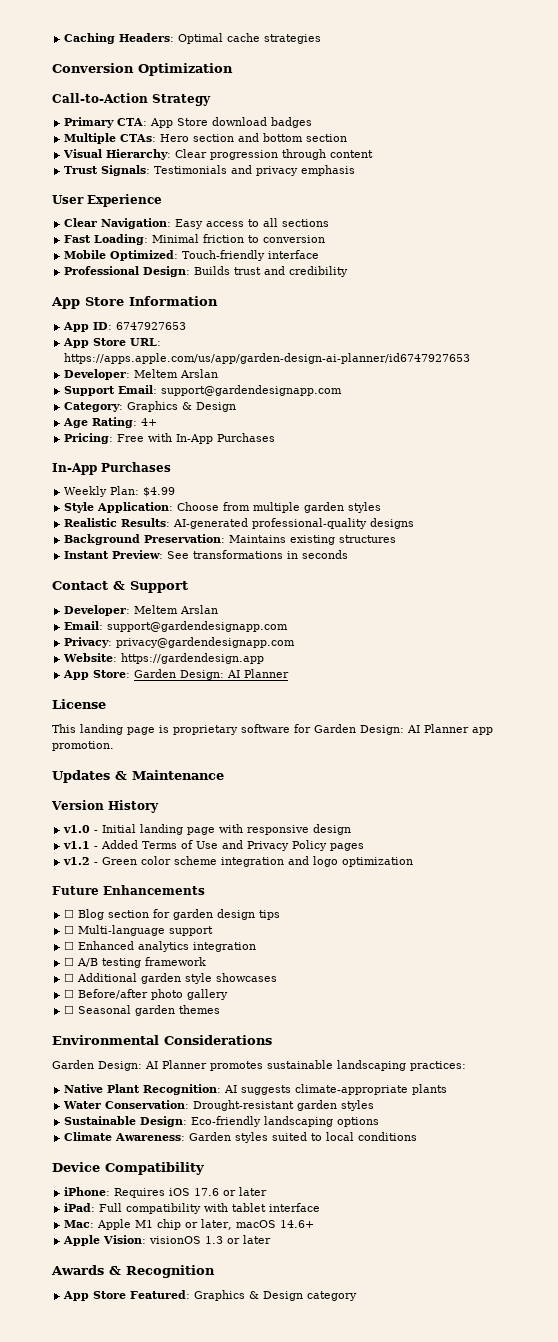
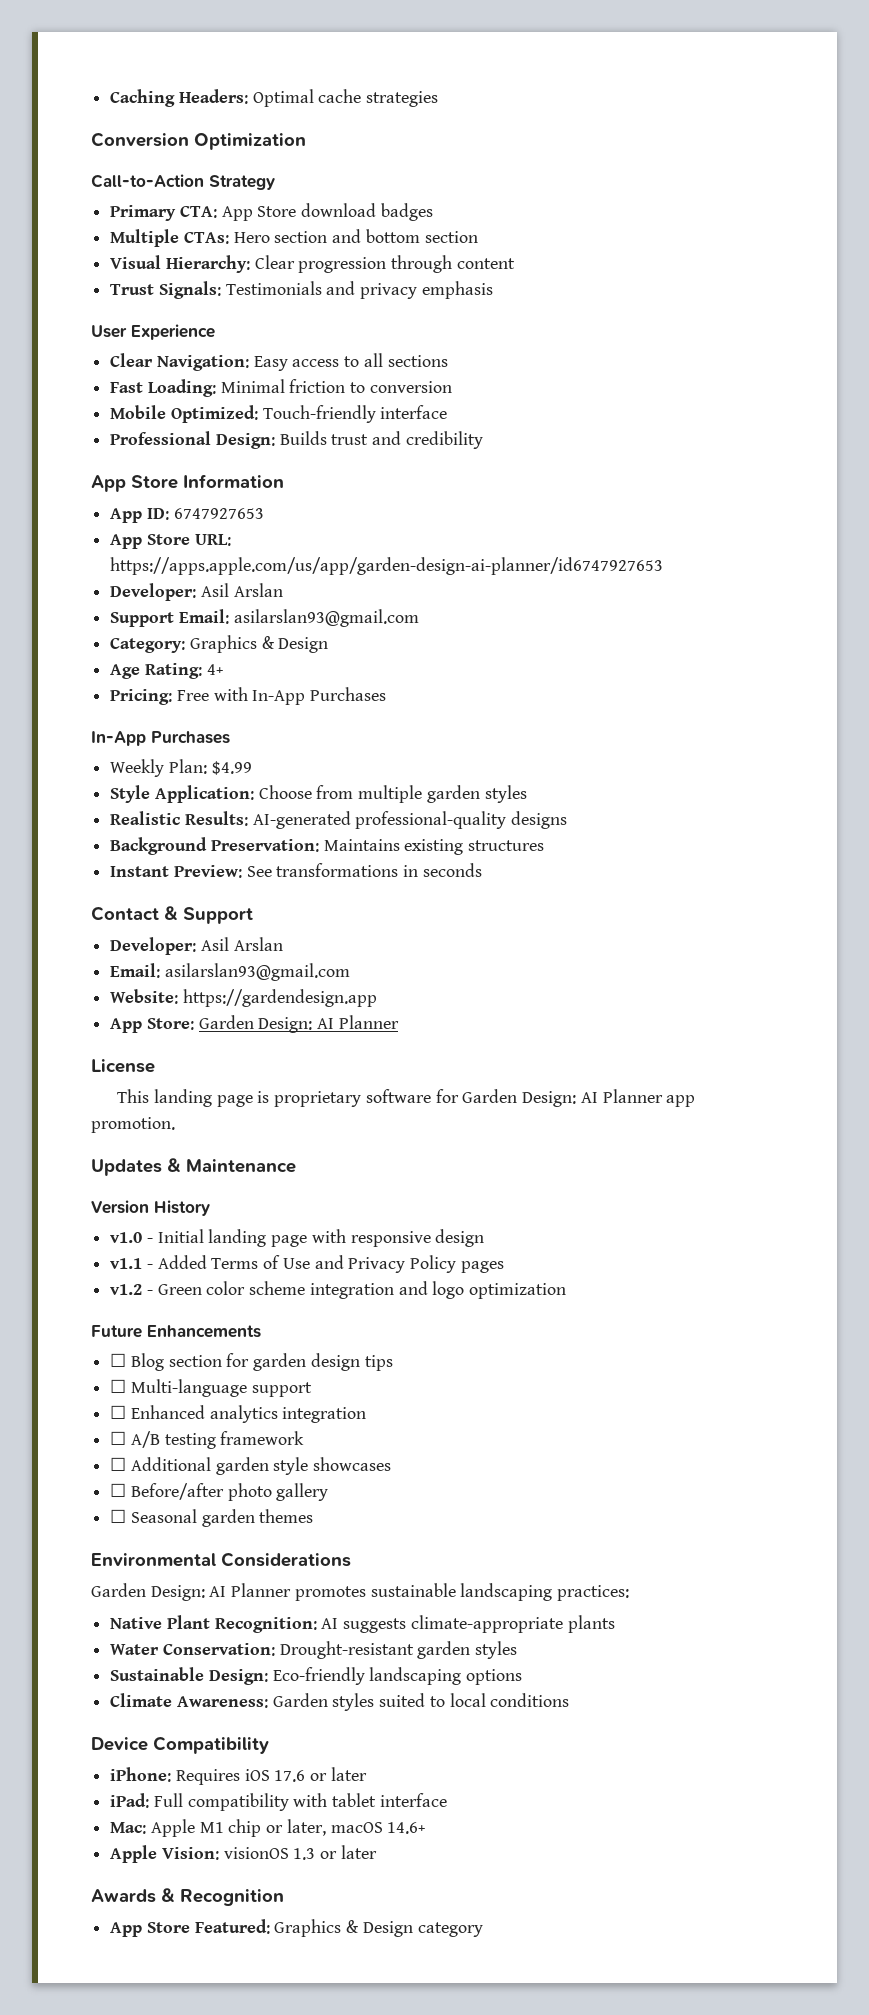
[134,369,179,378] Meltem -> [200,583,229,597] Asil
[161,385,343,396] support@gardendesignapp.com -> [233,609,419,627] asilarslan93@gmail.com
[134,605,179,614] Meltem -> [200,937,229,951] Asil
[107,621,289,632] [64,637,296,648] support@gardendesignapp.com // Privacy: privacy@gardendesignapp.com -> [164,963,350,981] asilarslan93@gmail.com

